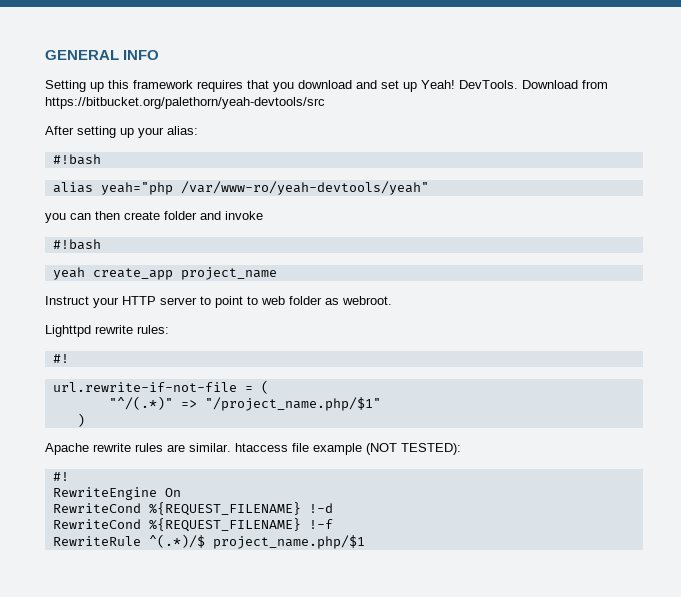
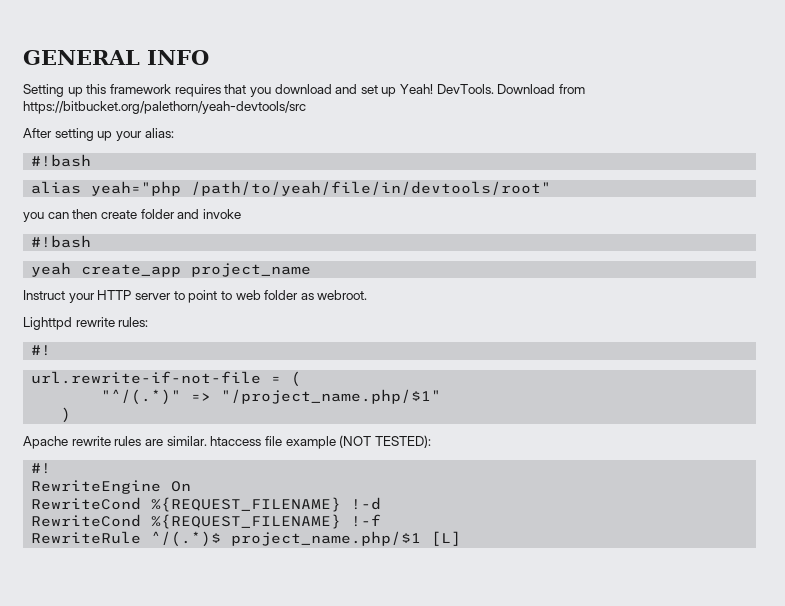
[180,181,429,195] /var/www-ro/yeah-devtools/yeah" -> [191,181,552,196] /path/to/yeah/file/in/devtools/root"
[148,534,365,549] ^(.*)/$ project_name.php/$1 -> [151,531,462,547] ^/(.*)$ project_name.php/$1 [L]

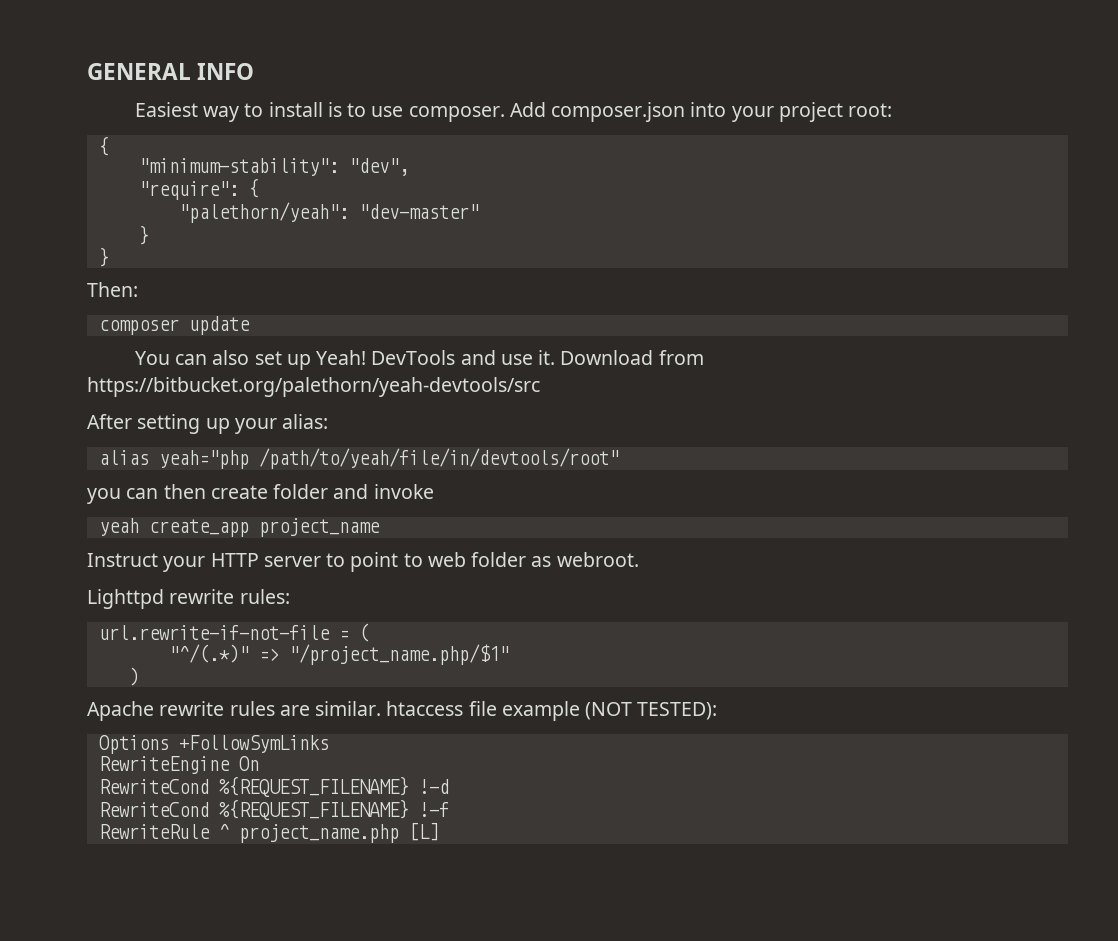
[23,84,494,97] Setting up this framework requires that you download and set up Yeah! DevTools. -> [134,102,893,122] [98,136,109,156] [138,158,409,176] [138,178,259,200] [178,202,479,223] [138,225,149,245] [98,247,109,267] [87,282,138,297] [98,316,250,335] [134,350,556,370] Easiest way to install is to use composer. Add composer.json into your project root: // { // "minimum-stability": "dev", // "require": { // "palethorn/yeah": "dev-master" // } // } // Then: // composer update // You can also set up Yeah! DevTools and use it.
[31,154,92,167] // #!bash -> (329, 421) none
[31,235,92,248] // #!bash -> (434, 491) none
[31,345,52,356] // #! -> (290, 596) none
[31,463,52,474] #! -> [98,735,329,754] Options +FollowSymLinks
[151,531,422,547] ^/(.*)$ project_name.php/$1 -> [218,823,399,843] ^ project_name.php

